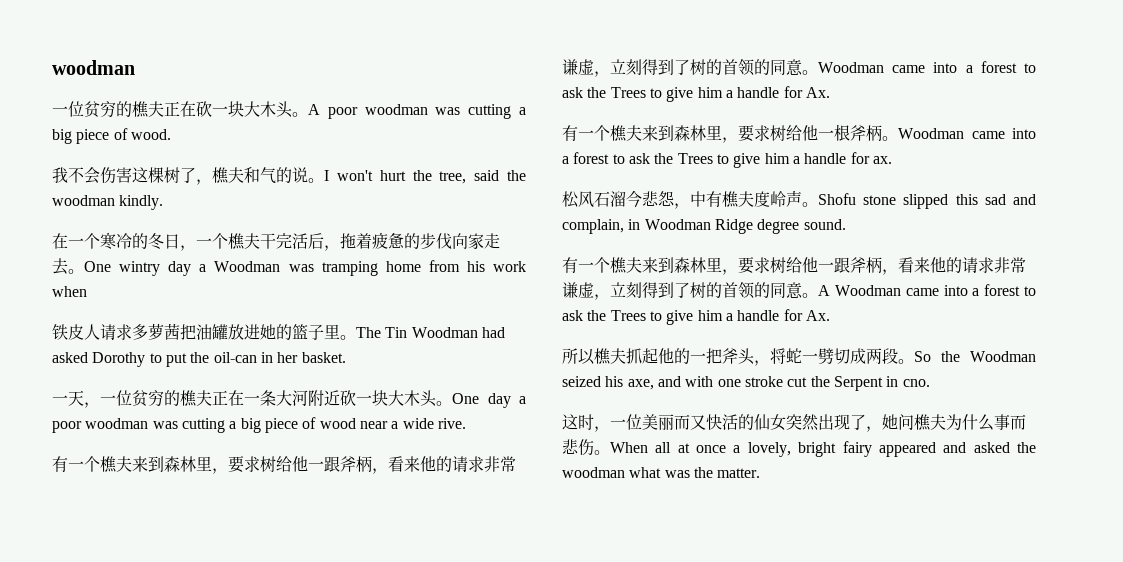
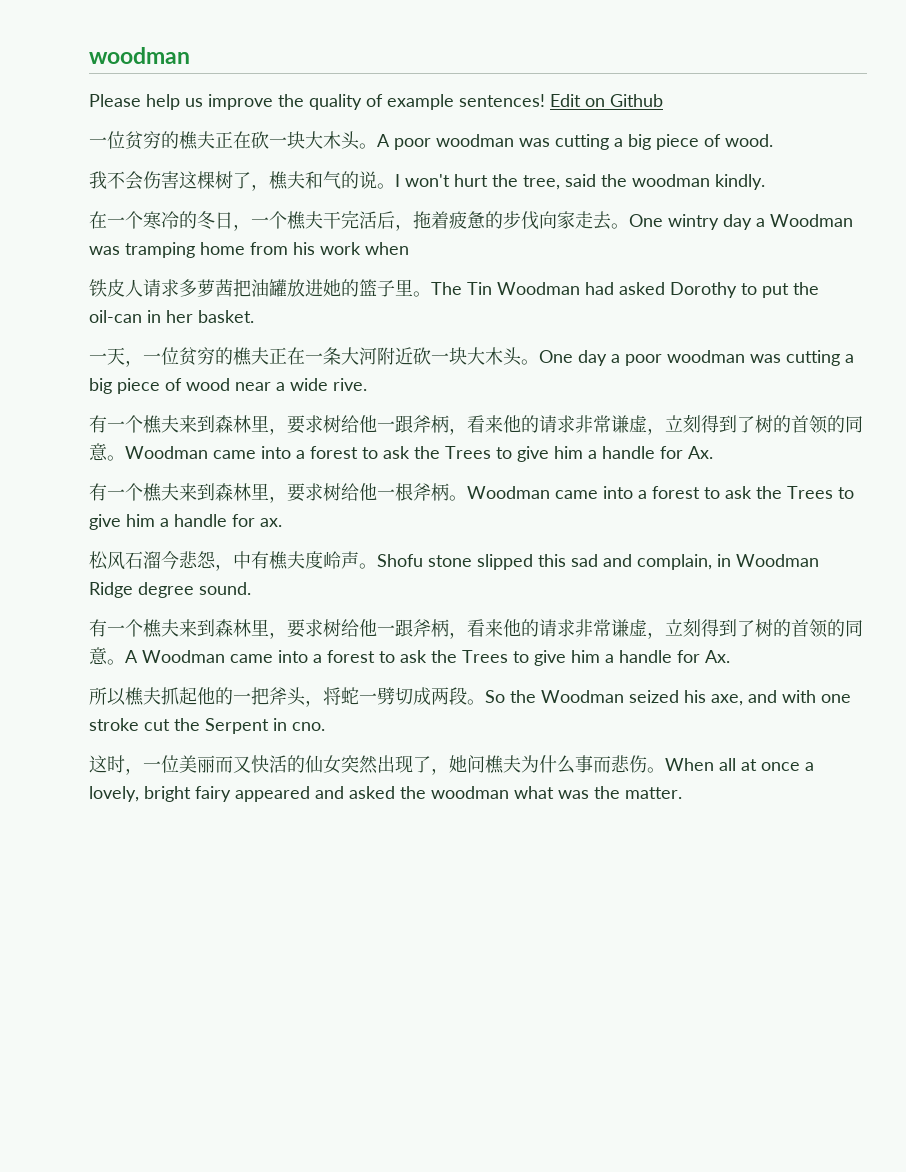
[52,60,135,75] woodman -> [89,47,190,64] [89,94,663,110] woodman // Please help us improve the quality of example sentences! Edit on Github

